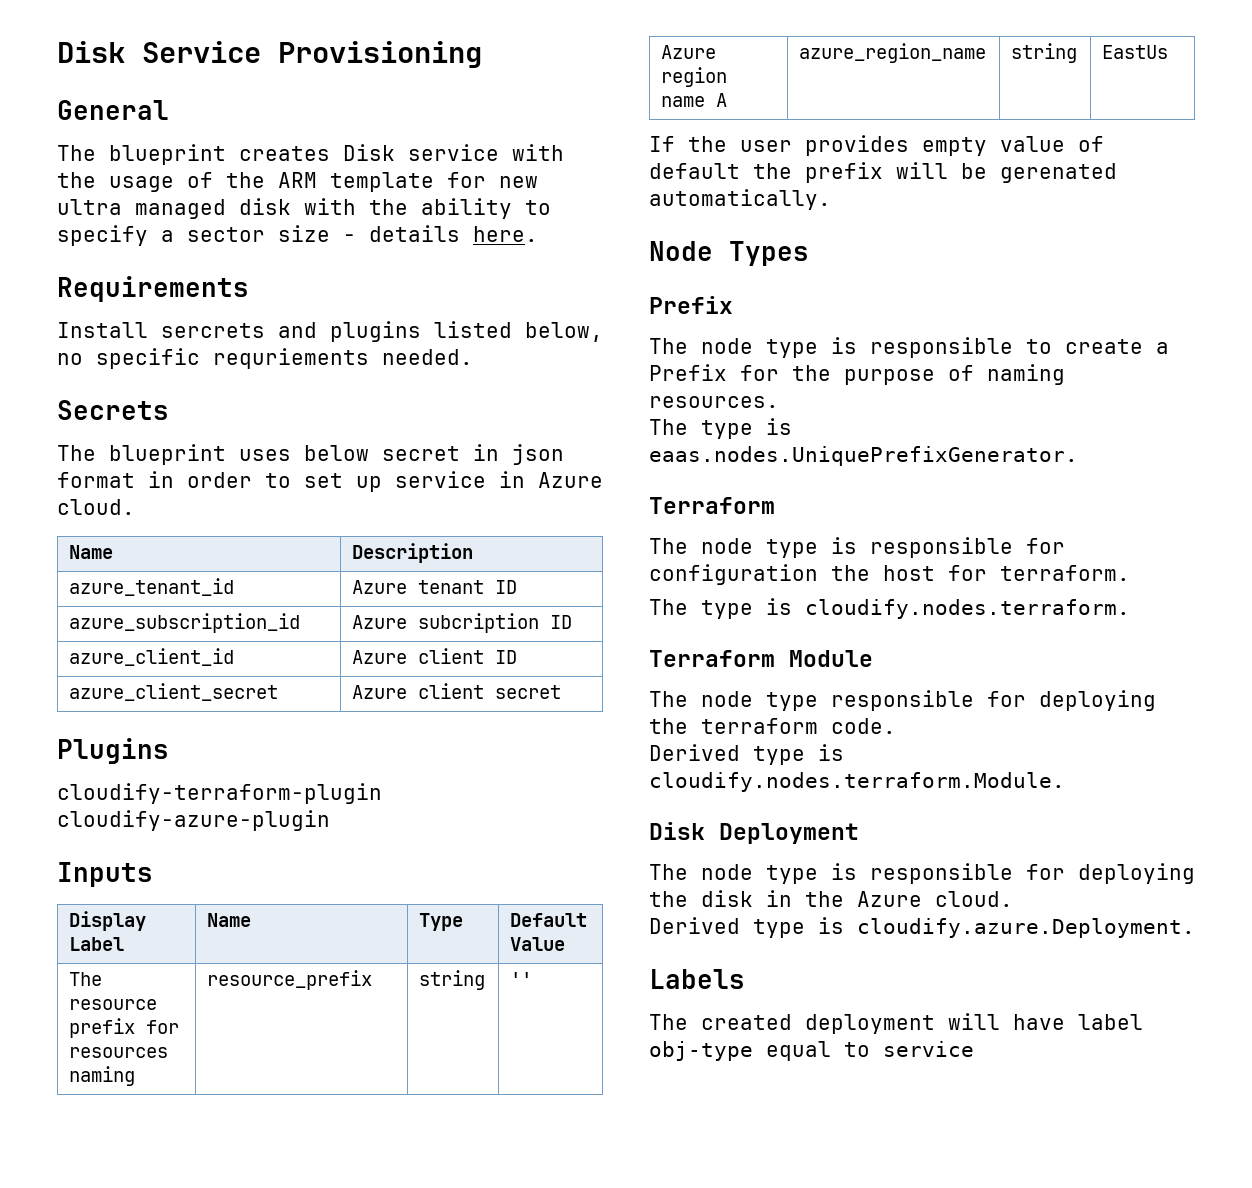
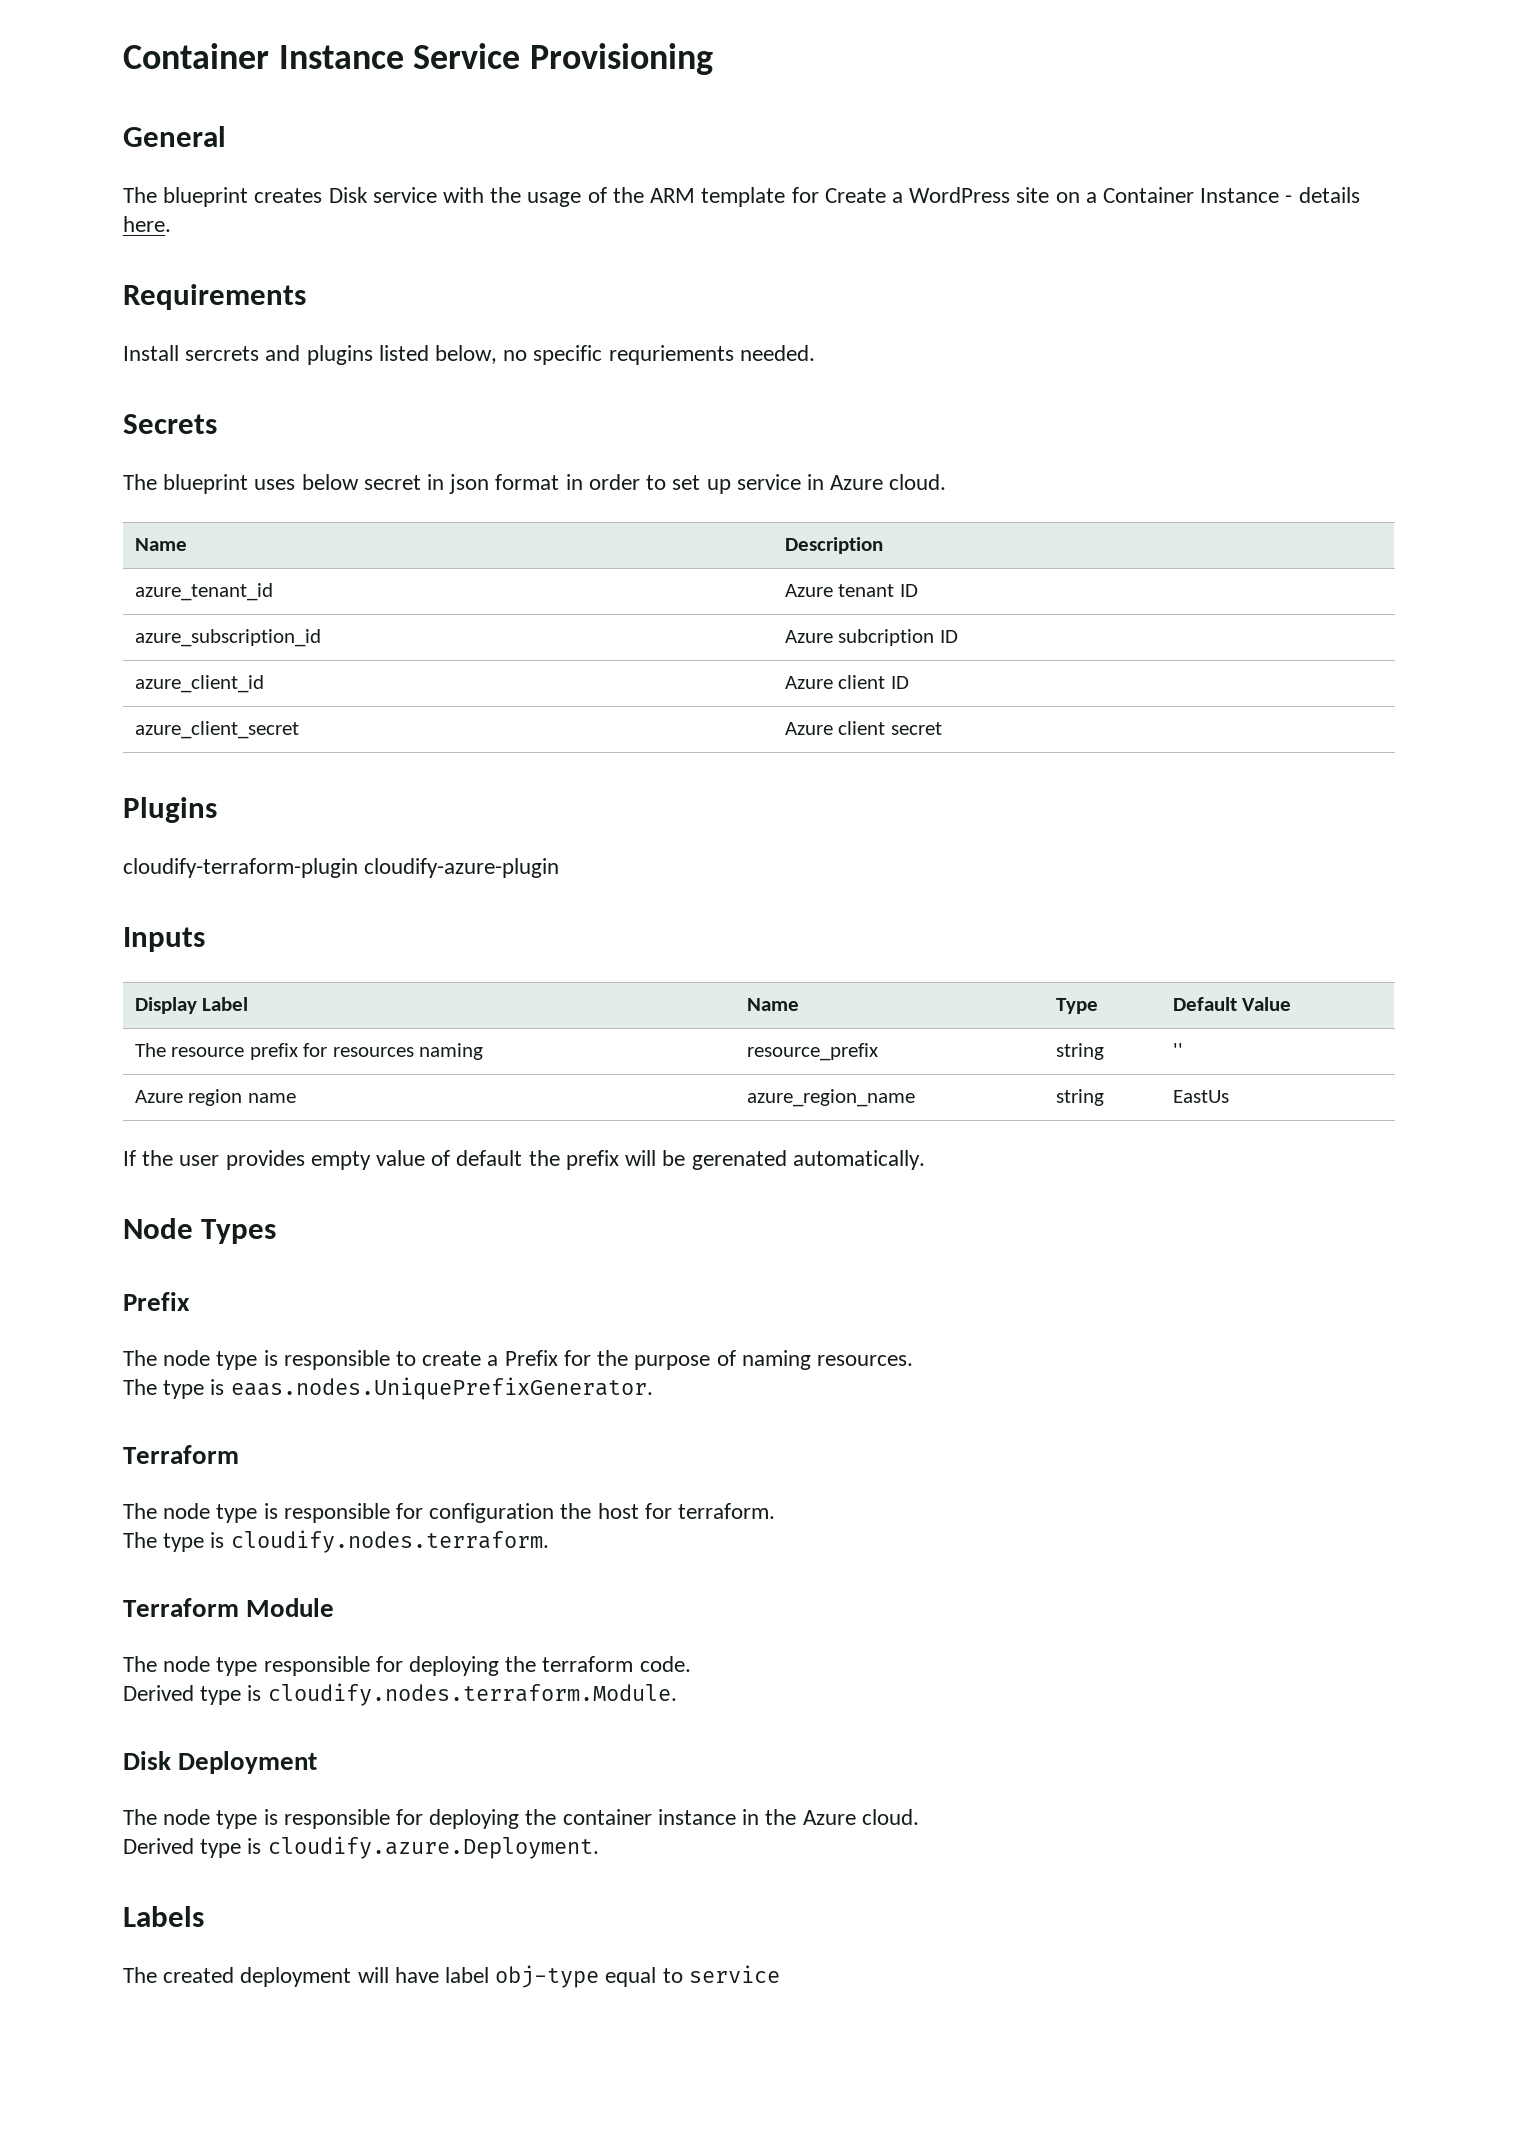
[57,41,125,63] Disk -> [123,43,404,69] Container Instance
[499,176,538,188] [57,198,551,219] [57,225,330,246] new ultra managed disk with the ability to specify a sector size -> [824,187,1280,203] Create a WordPress site on a Container Instance
[716,93,728,107] A -> (296, 1098) none
[701,890,753,907] disk -> [562,1809,736,1825] container instance

